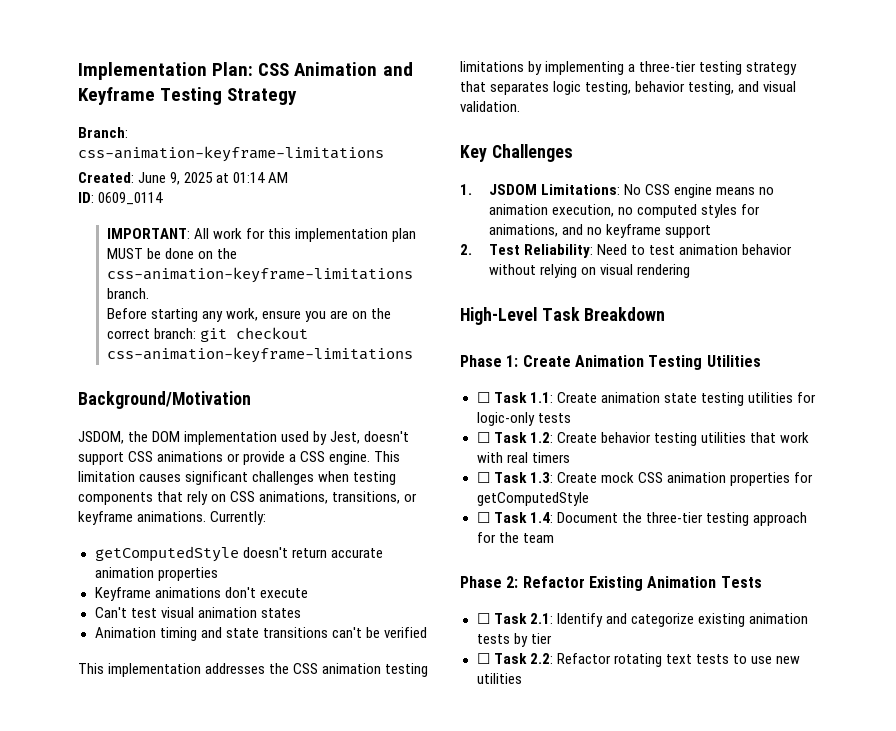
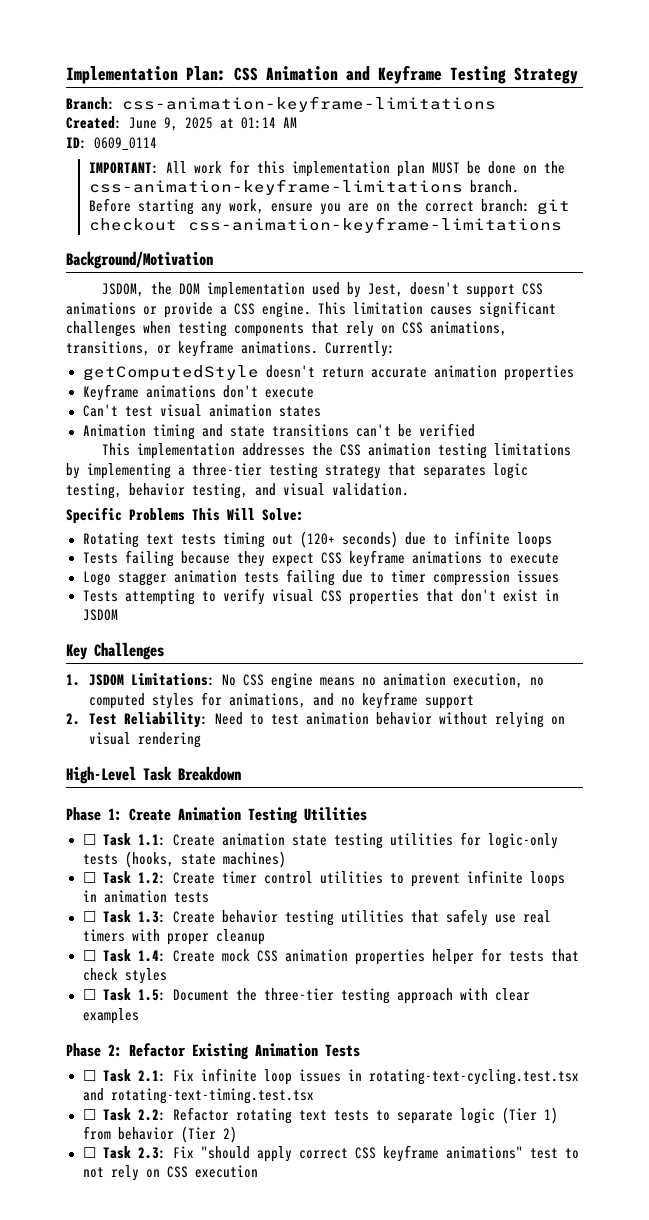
(520, 106) none -> [66,507,304,524] [82,531,552,548] [82,550,559,567] [82,569,559,586] [82,588,559,605] [82,609,118,621] // Specific Problems This Will Solve: // Rotating text tests timing out (120+ seconds) due to infinite loops // Tests failing because they expect CSS keyframe animations to execute // Logo stagger animation tests failing due to timer compression issues // Tests attempting to verify visual CSS properties that don't exist in JSDOM
(571, 418) none -> [124,851,286,868] (hooks, state machines)
[600,432,809,446] [476,452,570,463] [476,472,813,486] [476,492,589,506] [476,512,553,523] behavior testing utilities that work with real timers // ☐ Task 1.3: Create mock CSS animation properties for getComputedStyle // ☐ Task 1.4: -> [221,870,565,887] [82,890,209,903] [82,909,551,926] [82,929,265,945] [82,948,579,965] [82,968,167,984] [82,988,166,1001] timer control utilities to prevent infinite loops in animation tests // ☐ Task 1.3: Create behavior testing utilities that safely use real timers with proper cleanup // ☐ Task 1.4: Create mock CSS animation properties helper for tests that check styles // ☐ Task 1.5:
[476,532,554,543] for the team -> [459,988,530,1001] [82,1008,139,1024] with clear examples
[556,613,808,627] [476,633,552,647] Identify and categorize existing animation tests by tier -> [172,1068,579,1085] [82,1088,314,1104] Fix infinite loop issues in rotating-text-cycling.test.tsx and rotating-text-timing.test.tsx
[750,656,800,664] [476,673,522,684] use new utilities -> [396,1107,558,1124] [82,1126,237,1143] [82,1145,579,1162] [82,1165,258,1181] separate logic (Tier 1) from behavior (Tier 2) // ☐ Task 2.3: Fix "should apply correct CSS keyframe animations" test to not rely on CSS execution

